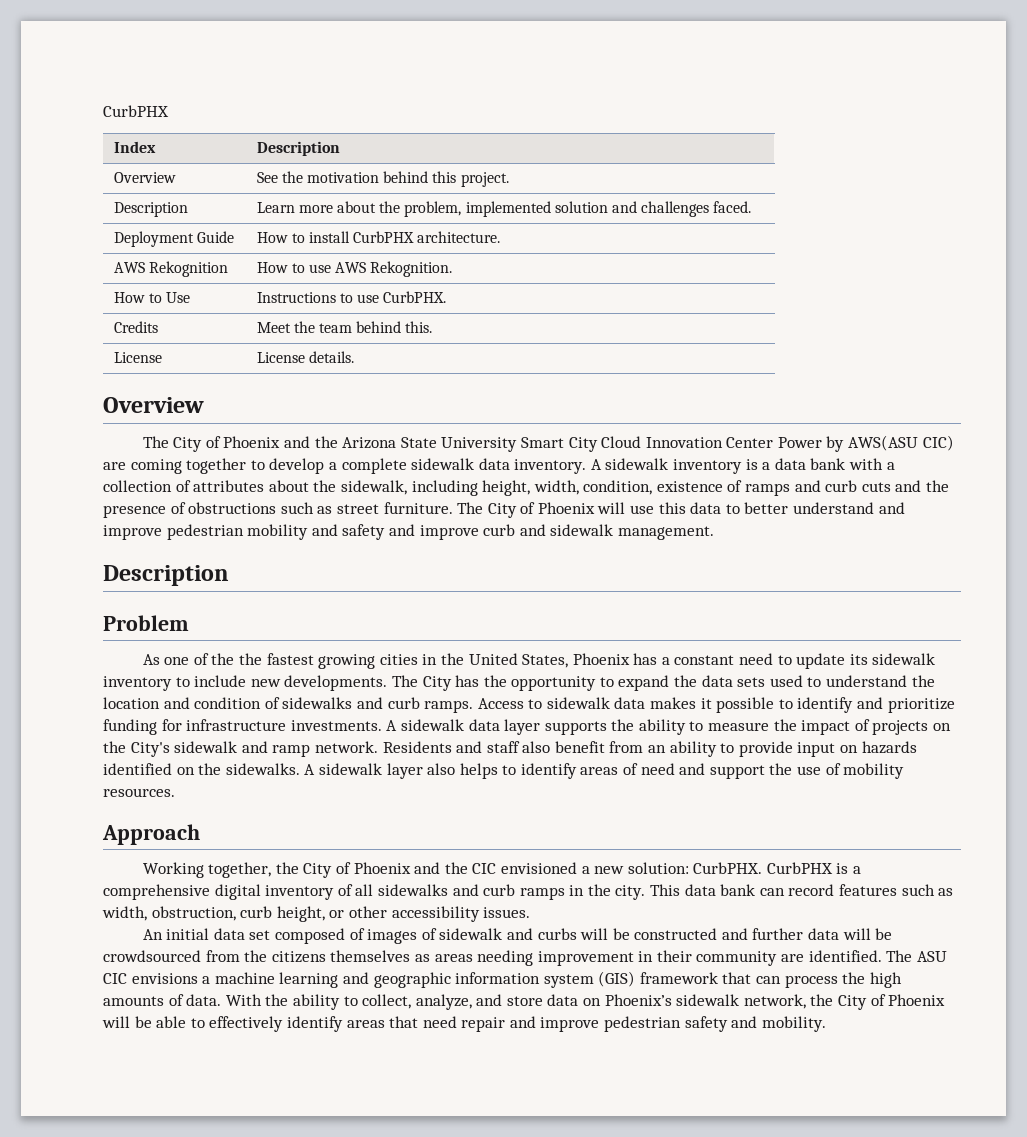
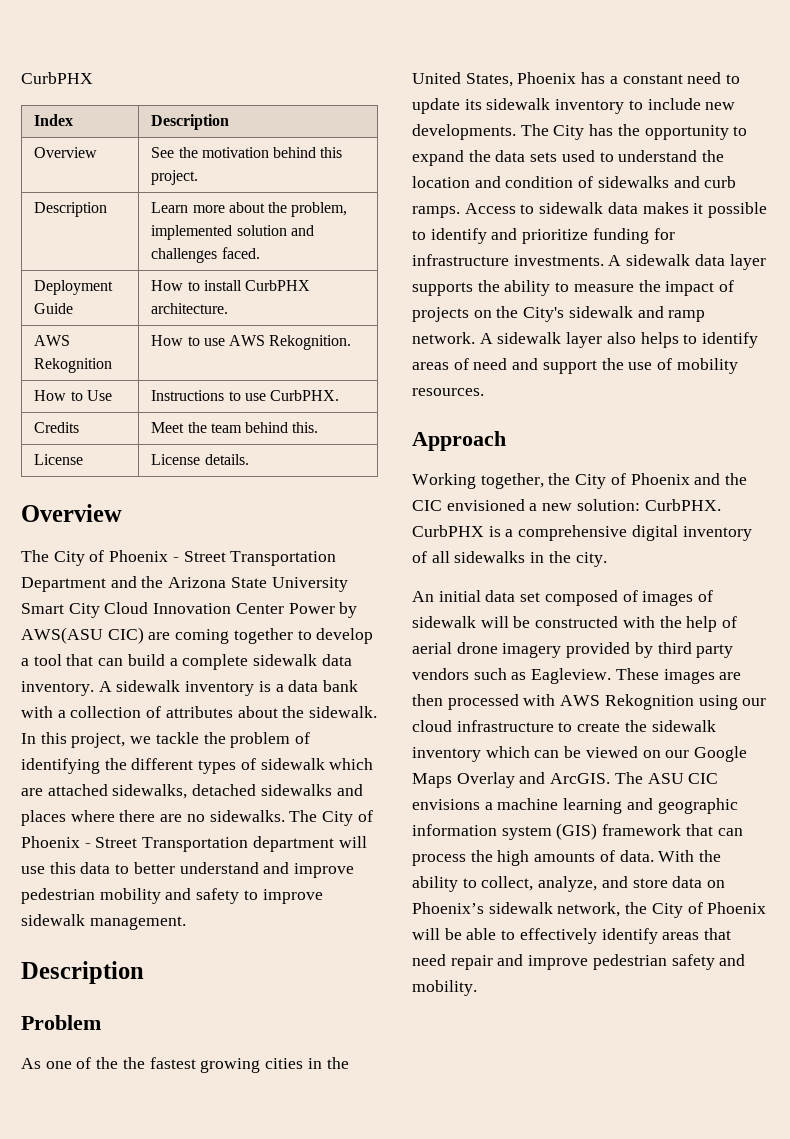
(281, 442) none -> [172,551,337,566] [21,577,106,592] - Street Transportation Department
(337, 466) none -> [33,654,178,666] tool that can build a
[340,480,950,496] [103,502,595,518] sidewalk, including height, width, condition, existence of ramps and curb cuts and the presence of obstructions such as street furniture. The City of Phoenix -> [309,706,378,718] [21,732,311,748] [21,758,374,774] [21,784,363,799] [21,810,373,826] [21,836,334,852] sidewalk. In this project, we tackle the problem of identifying the different types of sidewalk which are attached sidewalks, detached sidewalks and places where there are no sidewalks. The City of Phoenix - Street Transportation department
[388,524,546,540] and improve curb and -> [243,889,323,904] to improve
[382,741,917,757] [103,763,300,775] Residents and staff also benefit from an ability to provide input on hazards identified on the sidewalks. -> (475, 338) none
[452,884,565,900] and curb ramps -> (526, 557) none
[650,884,954,896] [102,906,531,922] This data bank can record features such as width, obstruction, curb height, or other accessibility issues. -> (607, 559) none
[506,928,577,940] and curbs -> (476, 622) none
[721,928,893,940] [103,950,882,966] and further data will be crowdsourced from the citizens themselves as areas needing improvement in their community are identified. -> [622,616,738,632] [412,642,734,658] [412,668,742,684] [412,694,767,710] [412,720,716,732] [412,746,748,762] [412,772,611,788] with the help of aerial drone imagery provided by third party vendors such as Eagleview. These images are then processed with AWS Rekognition using our cloud infrastructure to create the sidewalk inventory which can be viewed on our Google Maps Overlay and ArcGIS.

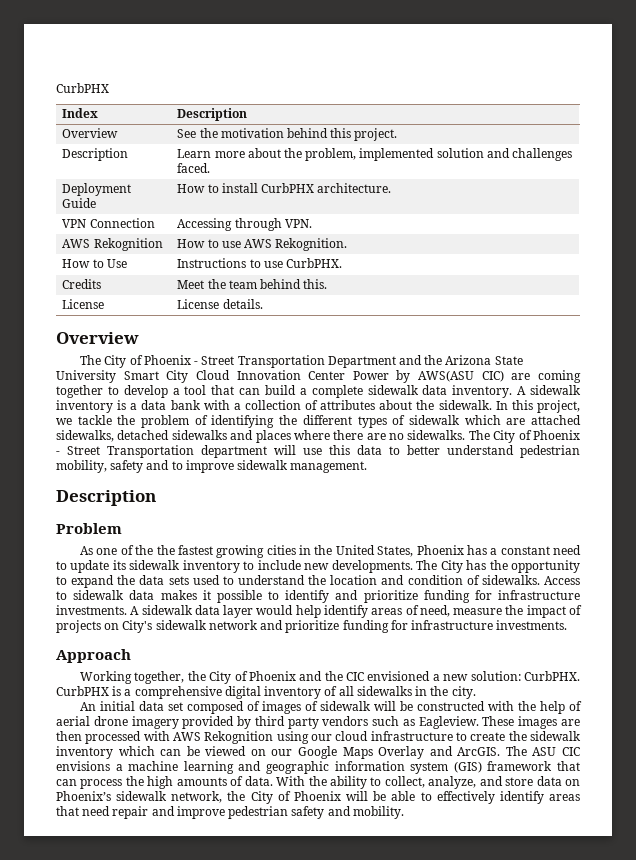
(229, 308) none -> [62,218,155,228] [177,218,312,231] // VPN Connection | Accessing through VPN.
[263,862,355,878] [21,888,240,904] and improve pedestrian mobility and safety -> [520,445,580,458] [56,460,170,473] pedestrian mobility, safety and
[597,176,737,188] [412,206,460,218] sidewalks and curb ramps. -> [481,575,540,585] sidewalks.
[412,280,570,296] supports the ability to -> [256,605,450,618] would help identify areas of need,
[496,306,519,318] the -> (120, 626) none
[637,306,706,322] [412,332,759,348] [412,358,738,374] [412,388,484,396] and ramp network. A sidewalk layer also helps to identify areas of need and support the use of mobility resources. -> [208,620,568,633] network and prioritize funding for infrastructure investments.

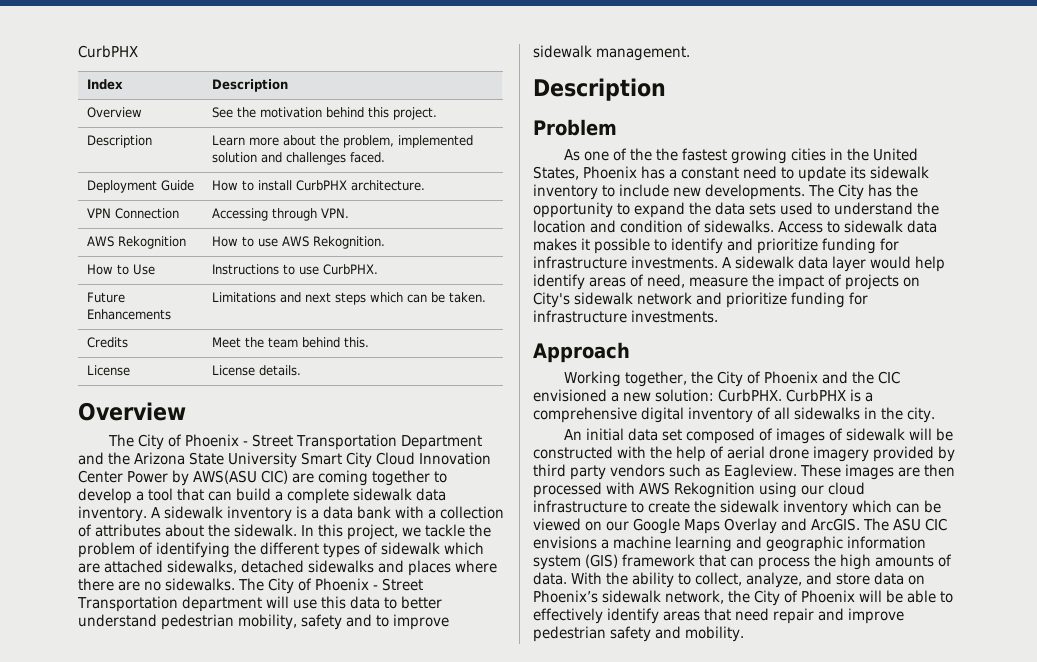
(342, 263) none -> [87,292,126,303] [87,309,172,320] [212,292,487,305] // Future Enhancements | Limitations and next steps which can be taken.

